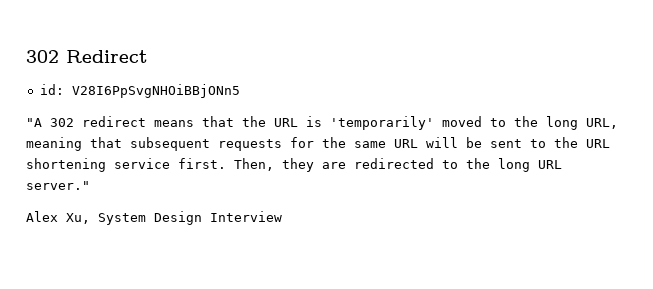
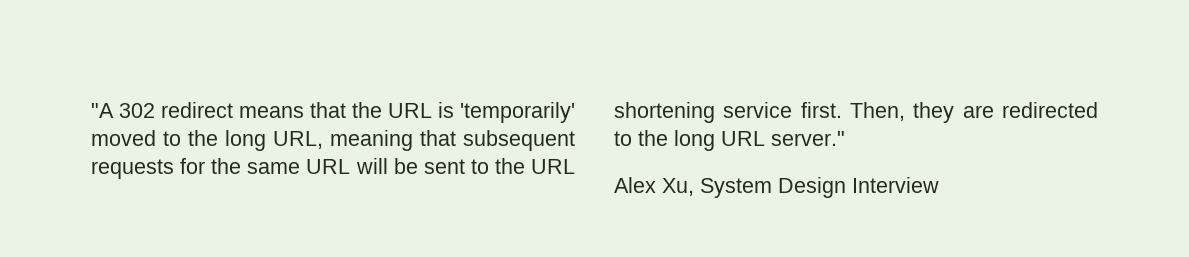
[26,50,148,63] [39,84,240,98] 302 Redirect // id: V28I6PpSvgNHOiBBjONn5 // -> (91, 110) none

